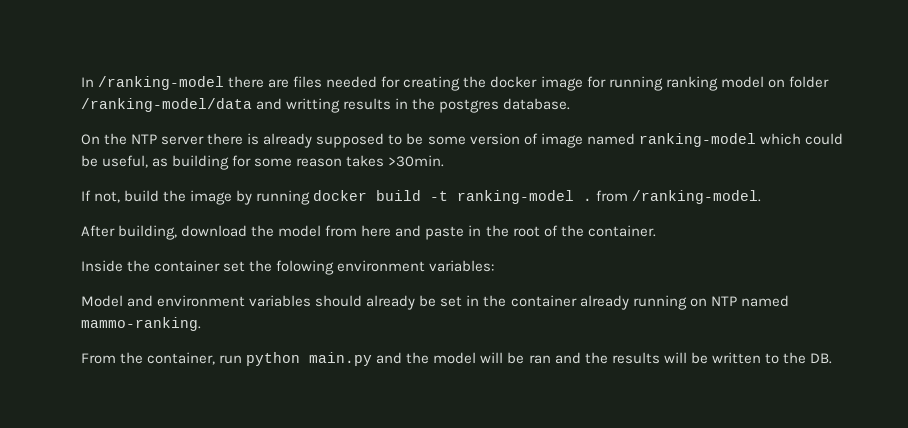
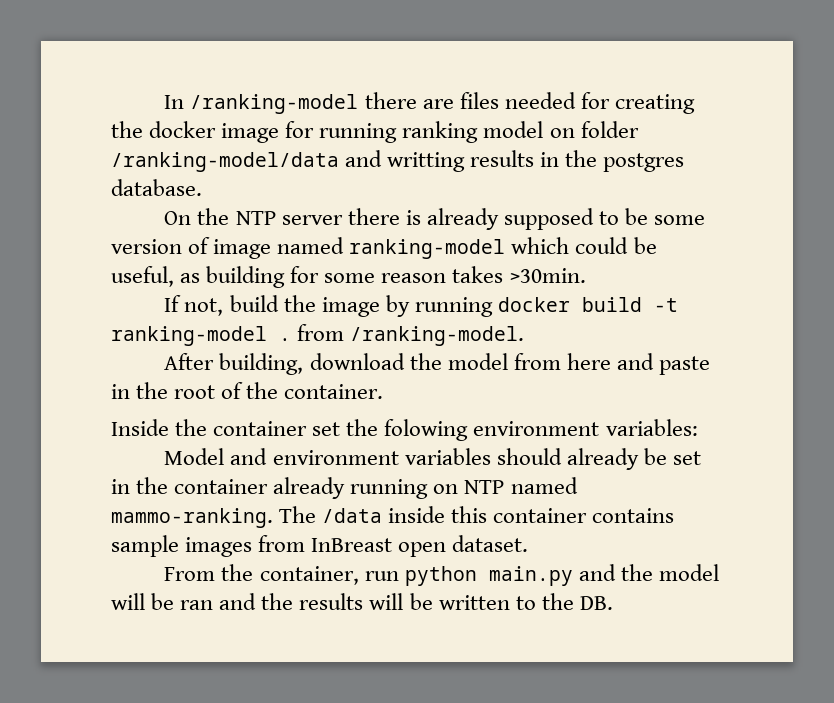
(201, 324) none -> [279,506,675,523] [111,535,529,557] The /data inside this container contains sample images from InBreast open dataset.

